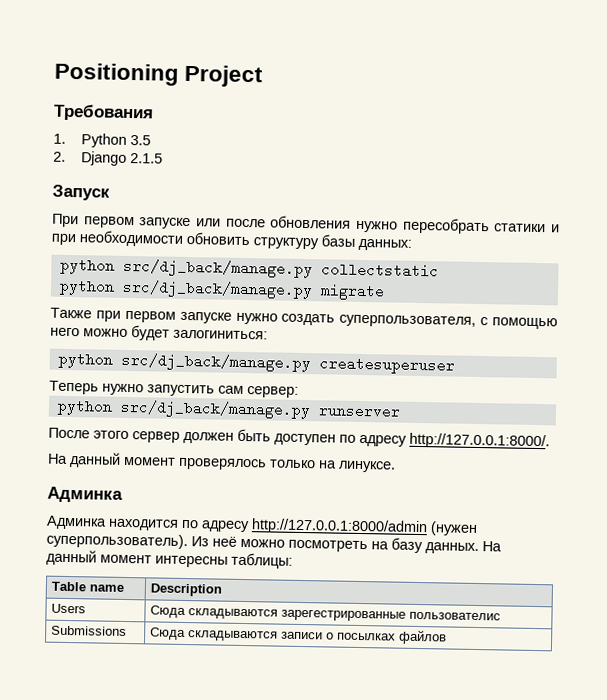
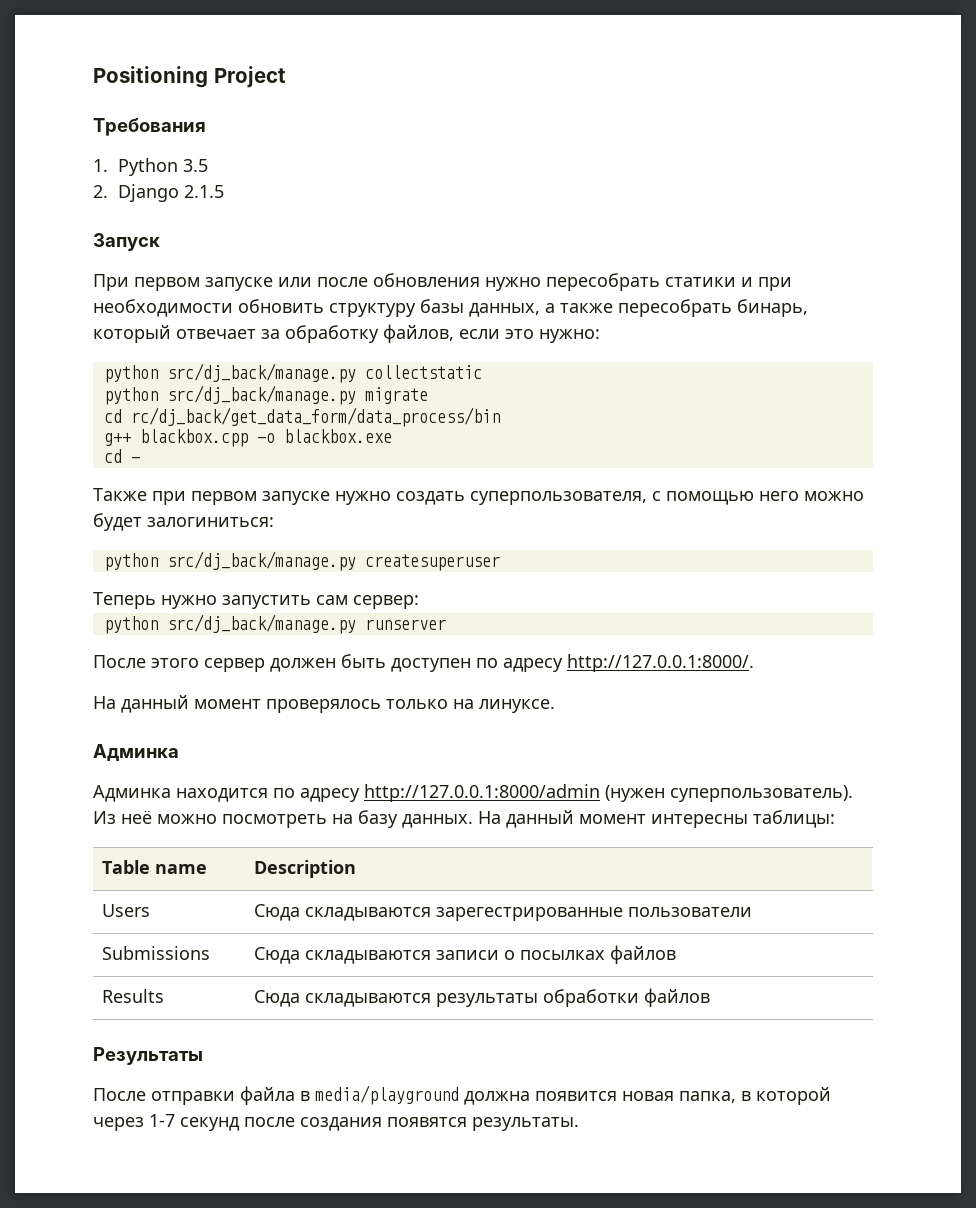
[358,238,412,251] данных: -> [469,299,808,317] [93,324,600,343] данных, а также пересобрать бинарь, который отвечает за обработку файлов, если это нужно:
(385, 292) none -> [103,407,500,427] [103,429,392,447] [103,449,140,463] // cd rc/dj_back/get_data_form/data_process/bin // g++ blackbox.cpp -o blackbox.exe // cd -
[409,611,502,621] пользователиc -> [628,907,753,917] пользователи
(448, 637) none -> [102,989,165,1003] [254,988,711,1007] [93,1047,203,1065] [93,1085,831,1105] [93,1114,579,1131] // Results | Сюда складываются результаты обработки файлов // Результаты // После отправки файла в media/playground должна появится новая папка, в которой через 1-7 секунд после создания появятся результаты.

